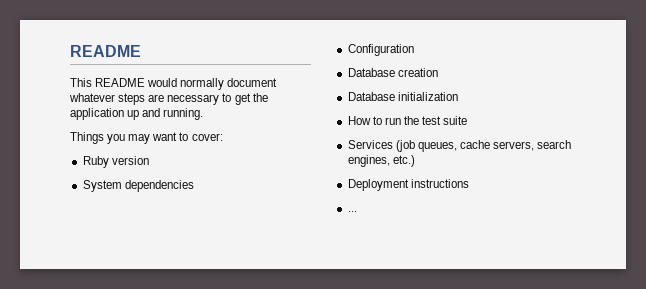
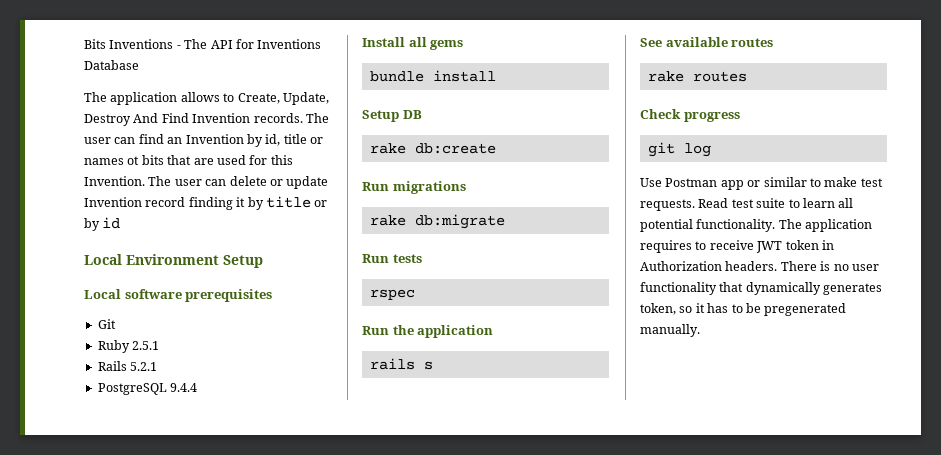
[70,45,141,57] [70,78,278,90] [69,93,268,105] [70,108,204,120] [70,132,223,144] [82,156,149,168] [82,180,194,192] [347,44,414,56] [347,68,438,77] [347,92,458,101] [347,116,468,125] [347,140,572,152] [347,155,415,167] [347,179,469,191] [347,211,357,212] README // This README would normally document whatever steps are necessary to get the application up and running. // Things you may want to cover: // Ruby version // System dependencies // Configuration // Database creation // Database initialization // How to run the test suite // Services (job queues, cache servers, search engines, etc.) // Deployment instructions // ... -> [84,39,322,49] [84,60,139,70] [84,92,329,105] [84,113,329,126] [84,134,323,147] [84,155,293,165] [84,176,329,189] [84,196,328,210] [84,217,121,231] [84,254,263,268] [84,289,273,302] [97,319,116,329] [97,340,160,353] [97,361,158,371] [97,383,198,395] [362,37,464,50] [369,70,496,82] [362,110,422,122] [369,143,496,154] [362,181,466,194] [369,214,505,229] [362,254,422,263] [369,289,415,300] [362,325,494,338] [369,358,433,370] [640,37,774,47] [647,71,747,82] [640,109,740,122] [647,142,711,157] [640,177,883,190] [640,198,854,211] [640,219,873,232] [640,240,834,253] [640,261,879,271] [640,282,883,295] [640,303,847,316] [640,324,700,337] Bits Inventions - The API for Inventions Database // The application allows to Create, Update, Destroy And Find Invention records. The user can find an Invention by id, title or names ot bits that are used for this Invention. The user can delete or update Invention record finding it by title or by id // Local Environment Setup // Local software prerequisites // Git // Ruby 2.5.1 // Rails 5.2.1 // PostgreSQL 9.4.4 // Install all gems // bundle install // Setup DB // rake db:create // Run migrations // rake db:migrate // Run tests // rspec // Run the application // rails s // See available routes // rake routes // Check progress // git log // Use Postman app or similar to make test requests. Read test suite to learn all potential functionality. The application requires to receive JWT token in Authorization headers. There is no user functionality that dynamically generates token, so it has to be pregenerated manually.

